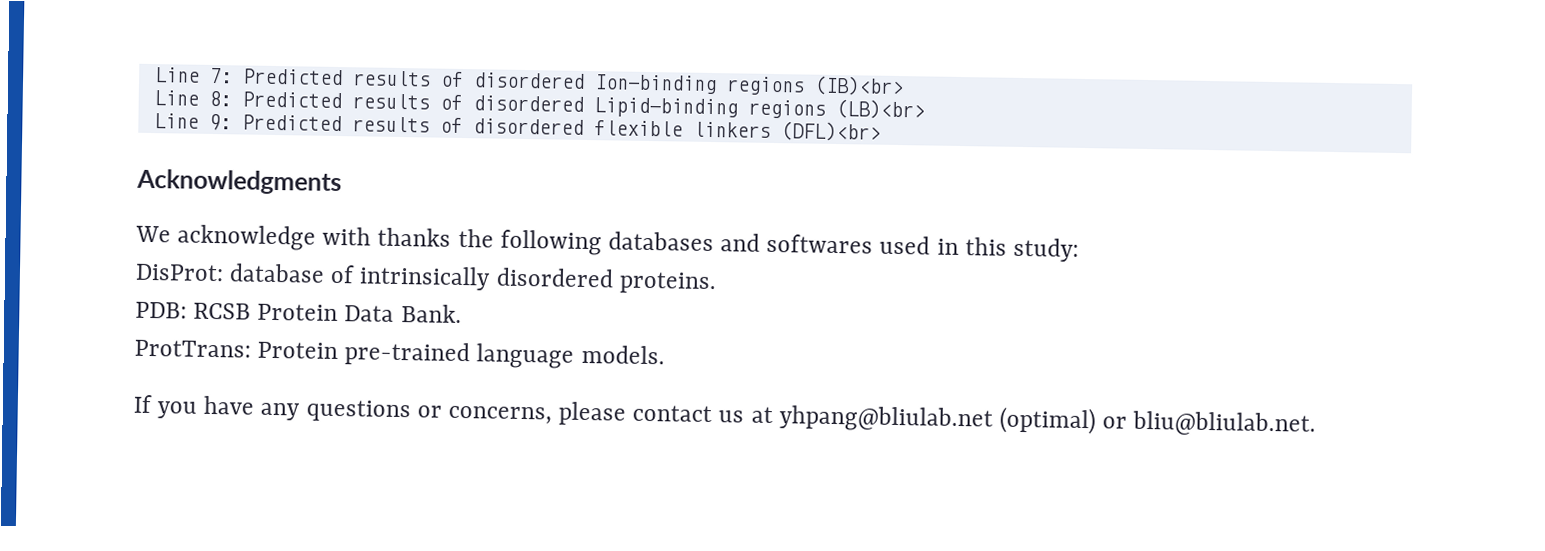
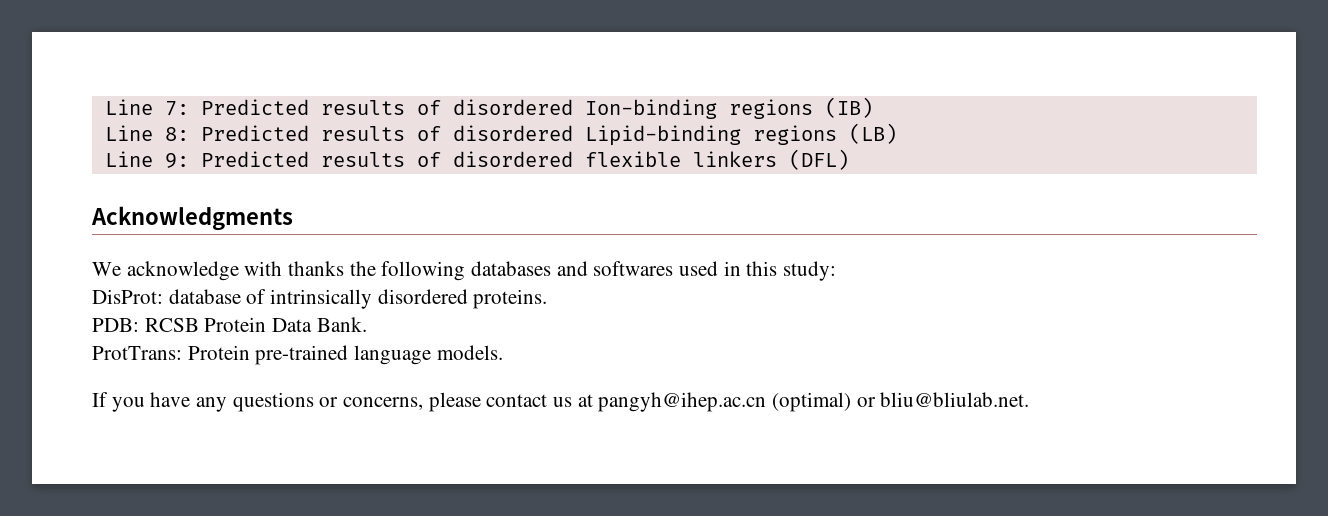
[813,75,904,97] (IB)<br> -> [824,97,873,118] (IB)
[835,98,925,120] (LB)<br> -> [848,123,897,144] (LB)
[780,121,881,142] (DFL)<br> -> [788,149,849,170] (DFL)
[778,405,993,433] yhpang@bliulab.net -> [598,392,767,412] pangyh@ihep.ac.cn

